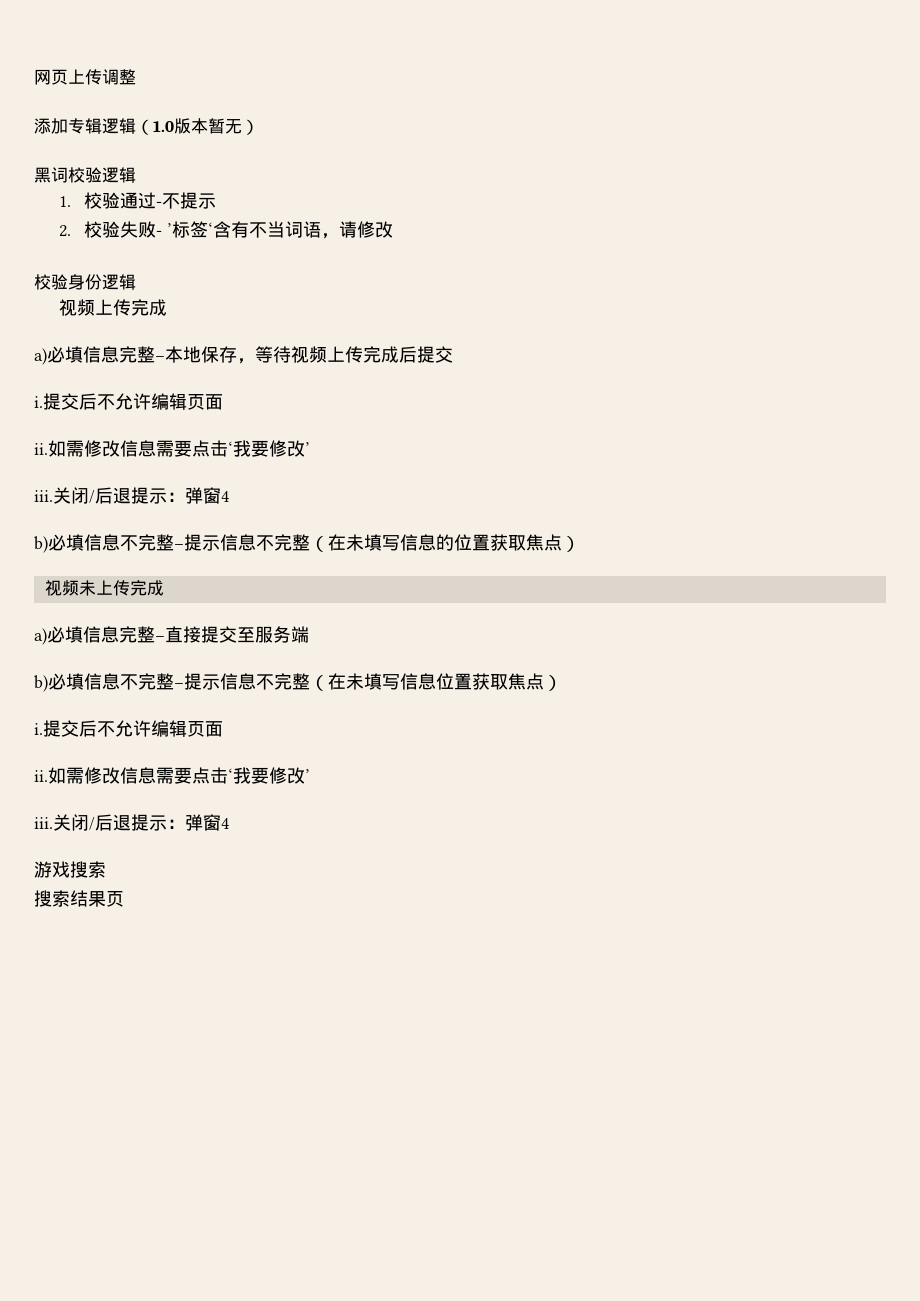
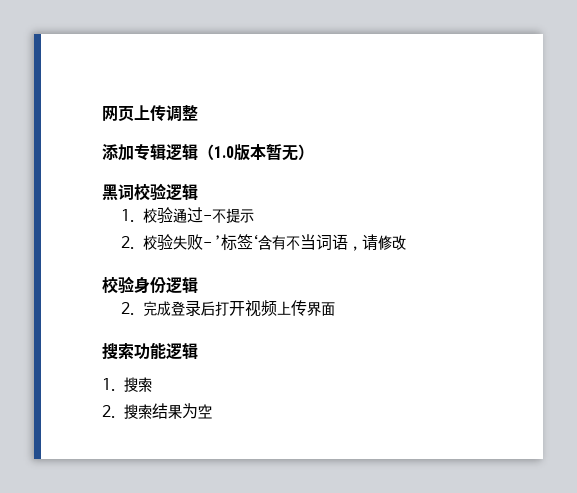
[58,299,167,316] [34,346,453,365] [34,393,223,410] [34,440,310,457] [34,487,229,504] [34,534,580,553] [44,580,164,596] [34,626,309,645] [34,673,562,692] [34,720,223,737] [34,767,310,784] [34,814,229,831] [34,861,70,878] 视频上传完成 // a)必填信息完整–本地保存，等待视频上传完成后提交 // i.提交后不允许编辑页面 // ii.如需修改信息需要点击‘我要修改’ // iii.关闭/后退提示：弹窗4 // b)必填信息不完整–提示信息不完整（在未填写信息的位置获取焦点） // 视频未上传完成 // a)必填信息完整–直接提交至服务端 // b)必填信息不完整–提示信息不完整（在未填写信息位置获取焦点） // i.提交后不允许编辑页面 // ii.如需修改信息需要点击‘我要修改’ // iii.关闭/后退提示：弹窗4 // 游戏 -> [120,300,335,317] [102,342,198,360] [102,378,116,391] 2.完成登录后打开视频上传界面 // 搜索功能逻辑 // 1.
(106, 869) none -> [102,405,116,418] 2.
[106,891,124,907] 页 -> [182,403,212,419] 为空

